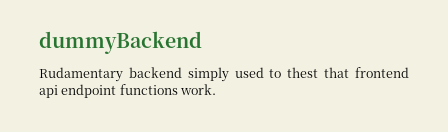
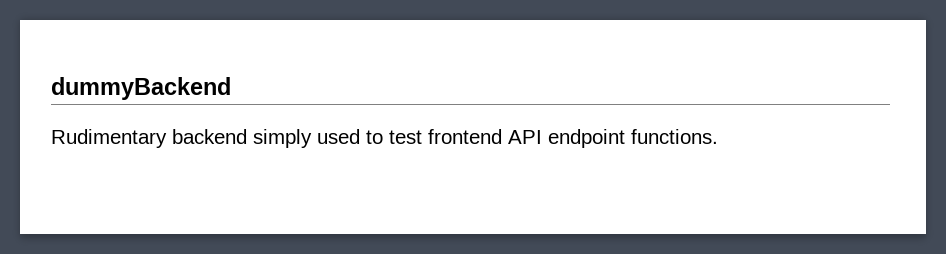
[39,67,123,82] Rudamentary -> [51,129,167,148] Rudimentary
[287,67,409,78] [39,84,217,98] thest that frontend api endpoint functions work. -> [389,129,718,148] test frontend API endpoint functions.

